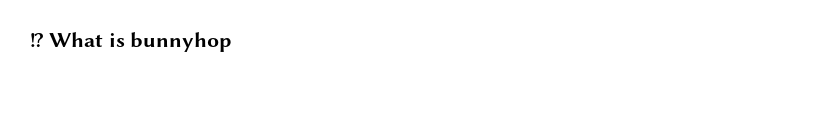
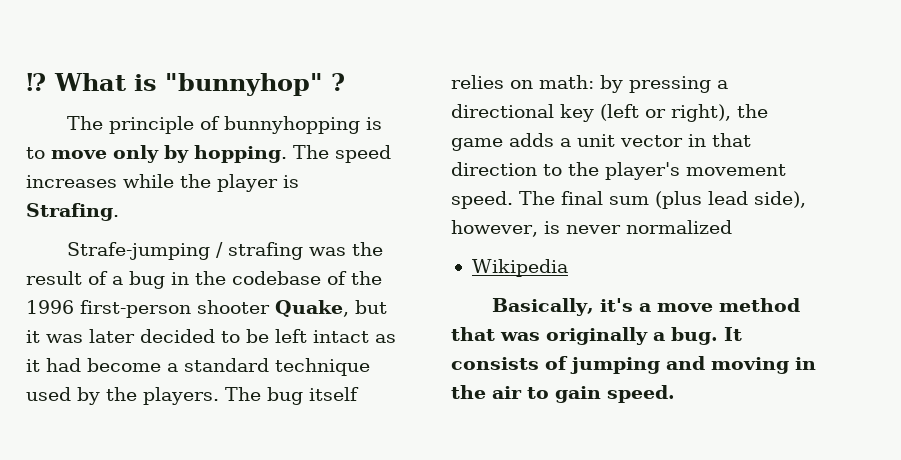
[130,32,233,52] bunnyhop -> [165,73,345,96] [67,116,383,134] [26,145,391,163] [26,174,299,192] [26,203,119,221] [67,242,384,260] [26,271,382,289] [26,300,387,318] [26,329,396,343] [26,358,370,376] [26,387,359,405] [451,75,728,93] [451,104,768,122] [451,133,751,151] [451,162,786,180] [451,191,806,209] [451,220,732,237] [471,259,568,277] [492,298,801,316] [451,327,742,345] [451,356,816,374] [451,385,675,403] "bunnyhop" ? // The principle of bunnyhopping is to move only by hopping. The speed increases while the player is Strafing. // Strafe-jumping / strafing was the result of a bug in the codebase of the 1996 first-person shooter Quake, but it was later decided to be left intact as it had become a standard technique used by the players. The bug itself relies on math: by pressing a directional key (left or right), the game adds a unit vector in that direction to the player's movement speed. The final sum (plus lead side), however, is never normalized // Wikipedia // Basically, it's a move method that was originally a bug. It consists of jumping and moving in the air to gain speed.

